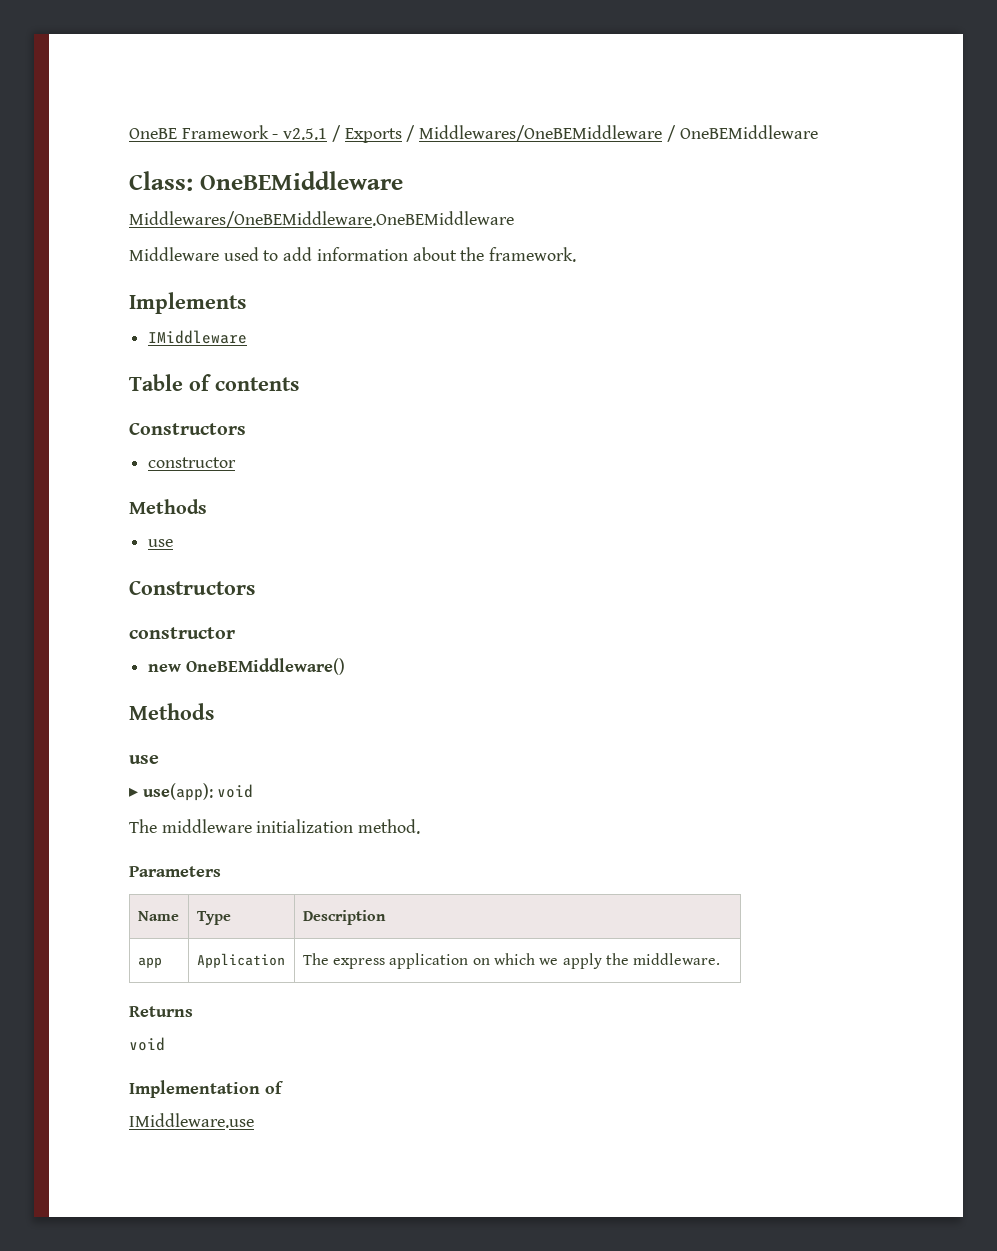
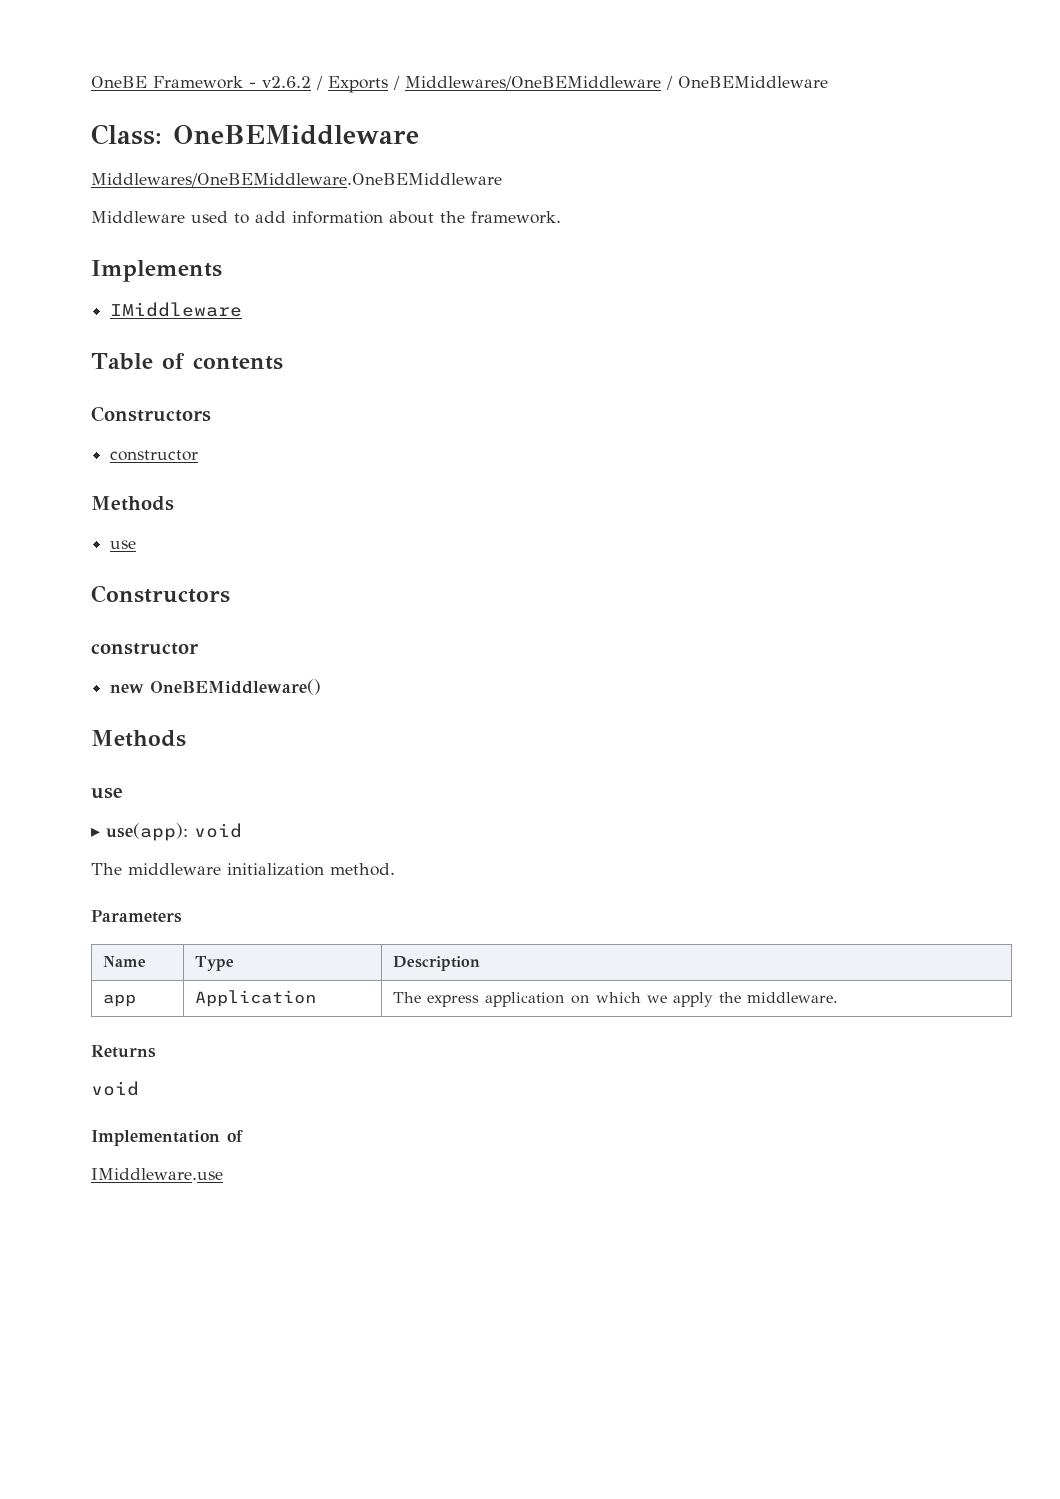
[283,128,328,140] v2.5.1 -> [262,76,311,88] v2.6.2

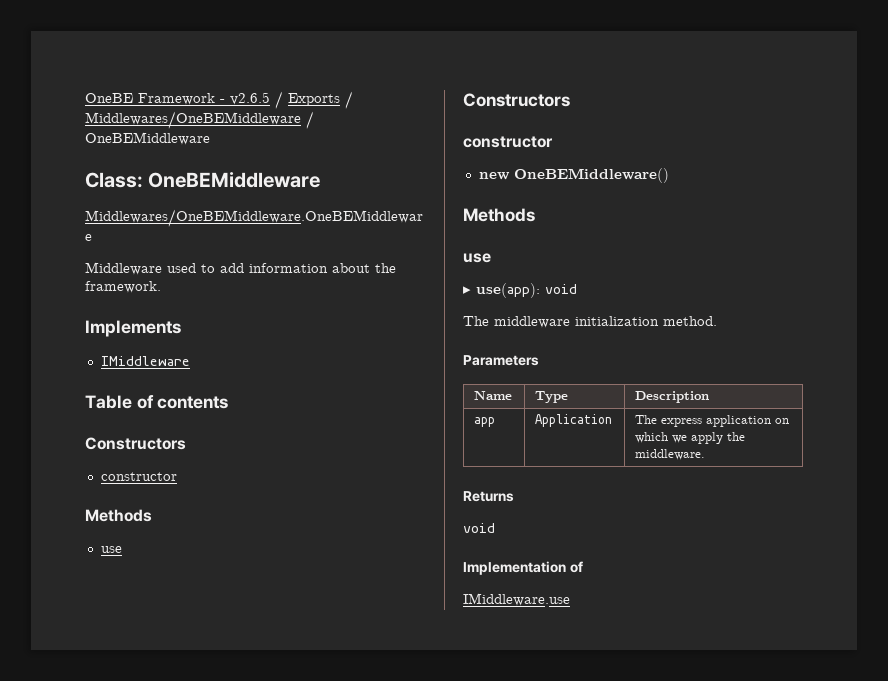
[262,76,311,88] v2.6.2 -> [230,92,270,105] v2.6.5

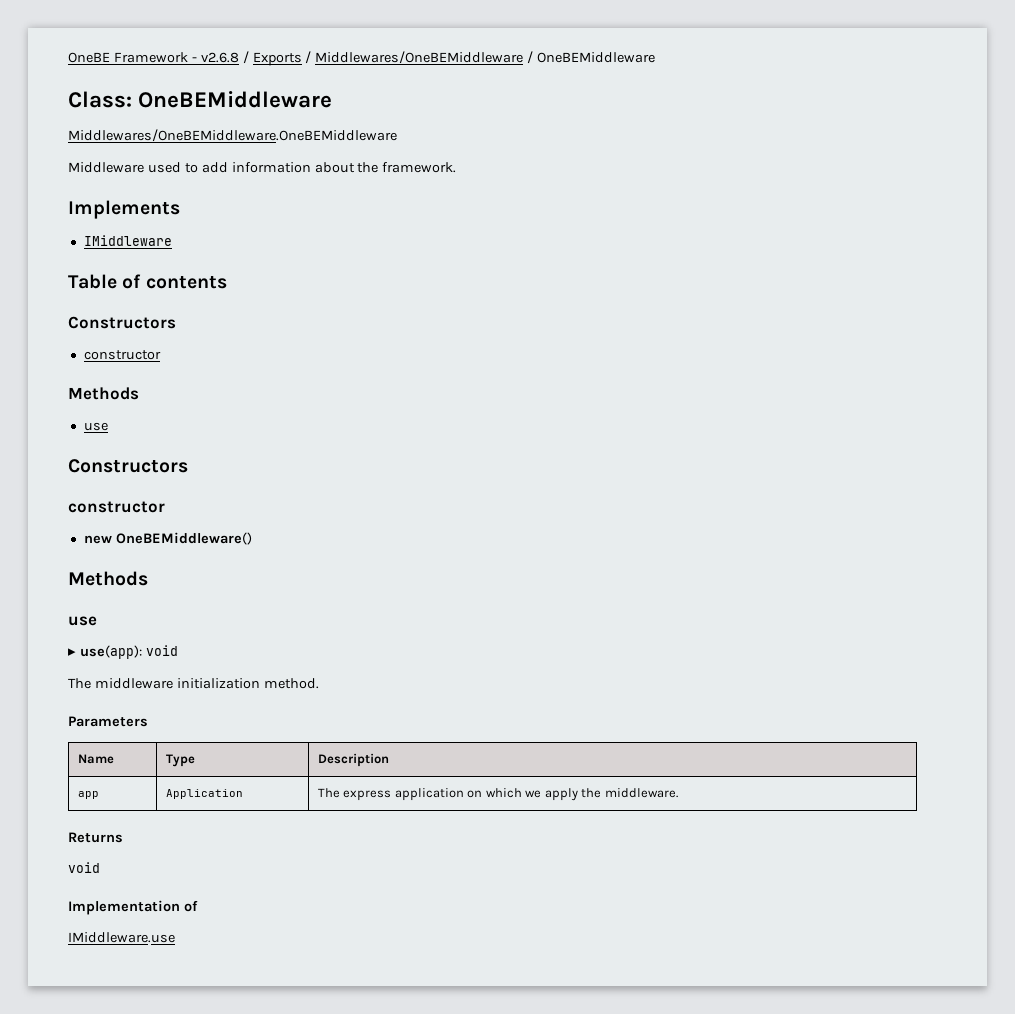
[230,92,270,105] v2.6.5 -> [200,52,239,63] v2.6.8

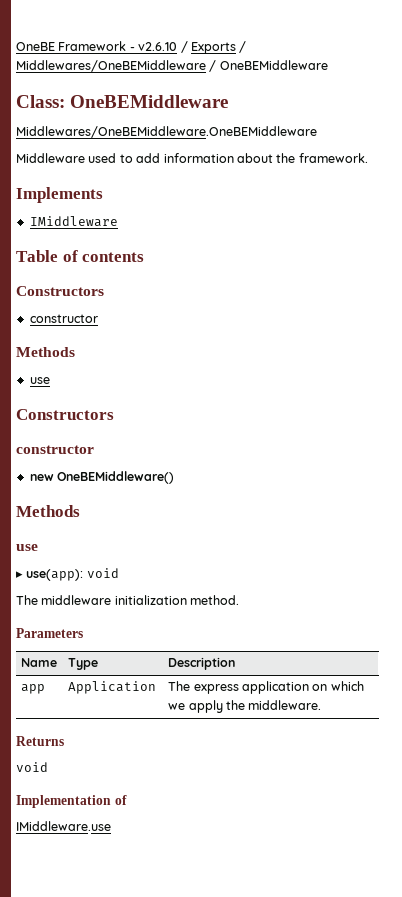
[200,52,239,63] v2.6.8 -> [138,42,178,51] v2.6.10

